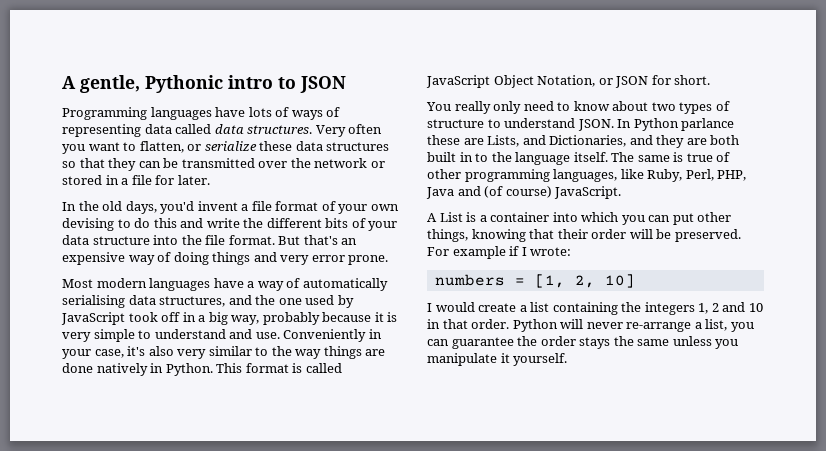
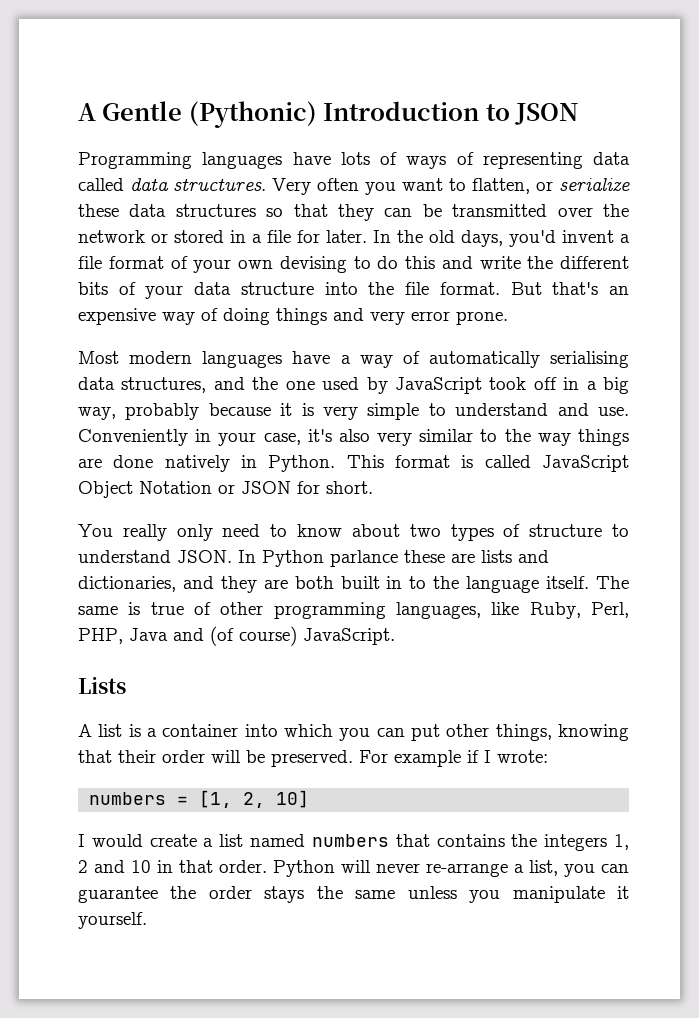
[62,75,273,93] A gentle, Pythonic intro -> [78,101,480,128] A Gentle (Pythonic) Introduction
(210, 180) // -> (367, 236) none
[537,75,596,87] Notation, -> [139,481,212,494] Notation
[487,135,627,147] Lists, and Dictionaries, -> [481,550,549,563] [78,576,176,592] lists and dictionaries,
[427,212,463,222] // A List -> [78,676,126,694] [78,724,123,737] // Lists // A list
[552,302,618,315] containing -> [250,834,505,847] named numbers that contains

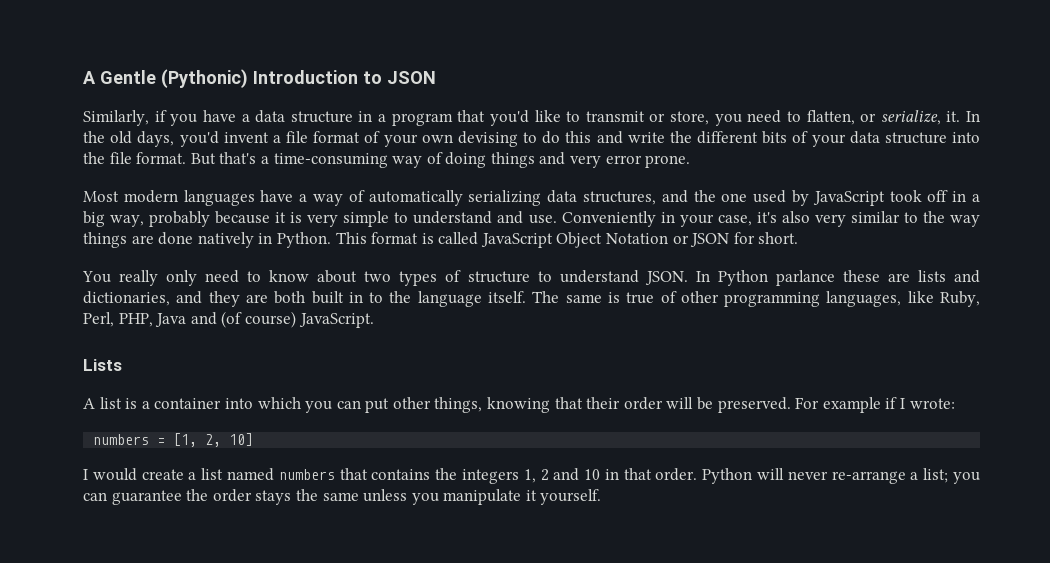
[78,152,630,169] [78,178,630,195] [78,204,629,221] [78,230,367,243] Programming languages have lots of ways of representing data called data structures. Very often you want to flatten, or serialize these data structures so that they can be transmitted over the network or stored in a file for later. -> [83,110,961,126] Similarly, if you have a data structure in a program that you'd like to transmit or store, you need to flatten, or serialize, it.
[609,286,630,295] [78,308,156,325] an expensive -> [260,153,388,168] a time-consuming
[550,351,629,368] serialising -> [468,190,542,206] serializing
[529,860,558,876] list, -> [923,468,949,483] list;

